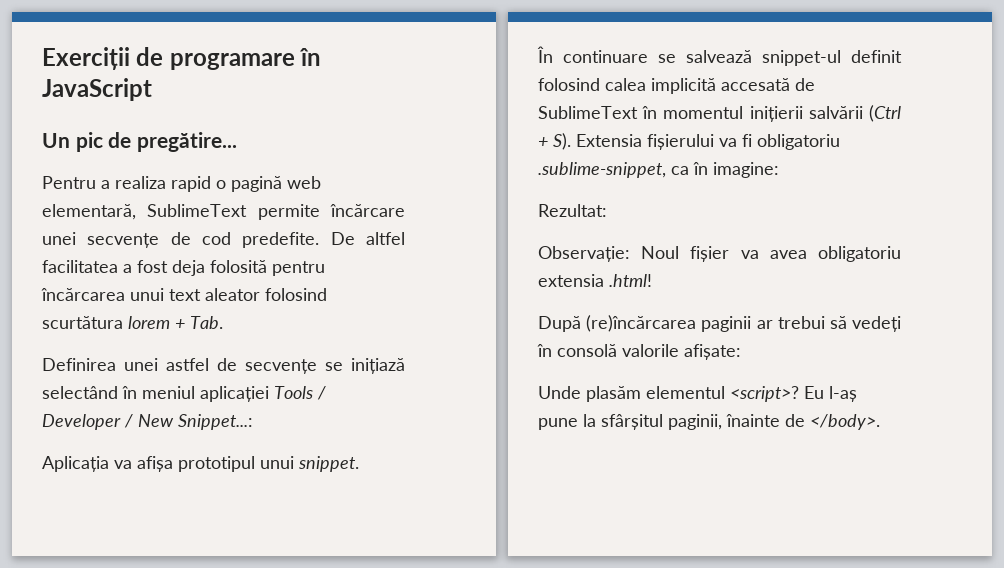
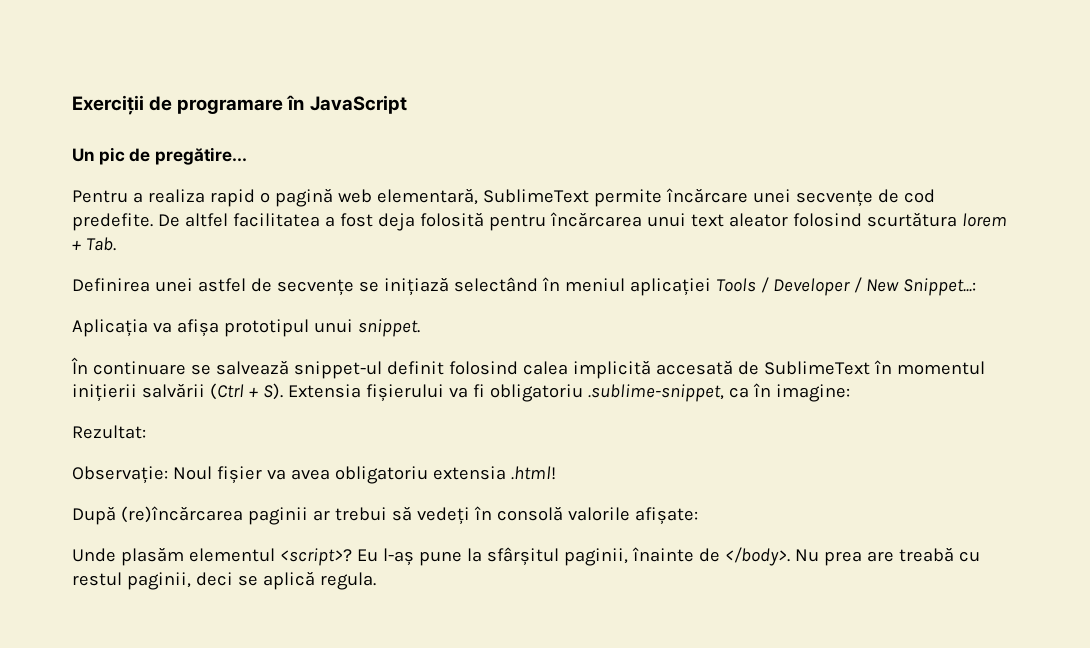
(880, 422) none -> [794,548,980,566] [72,572,376,590] Nu prea are treabă cu restul paginii, deci se aplică regula.

